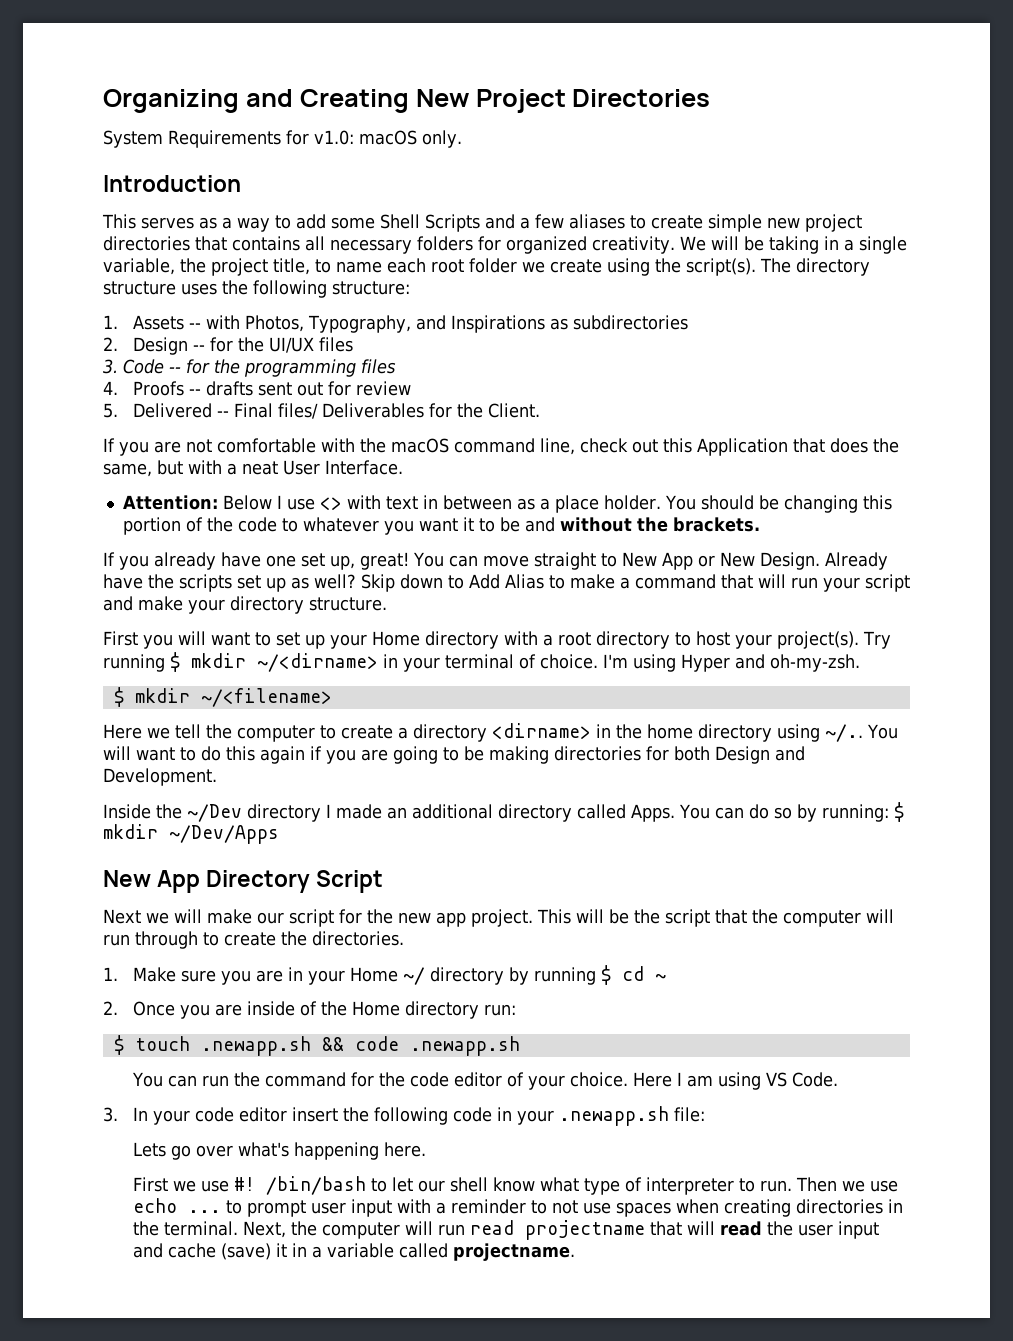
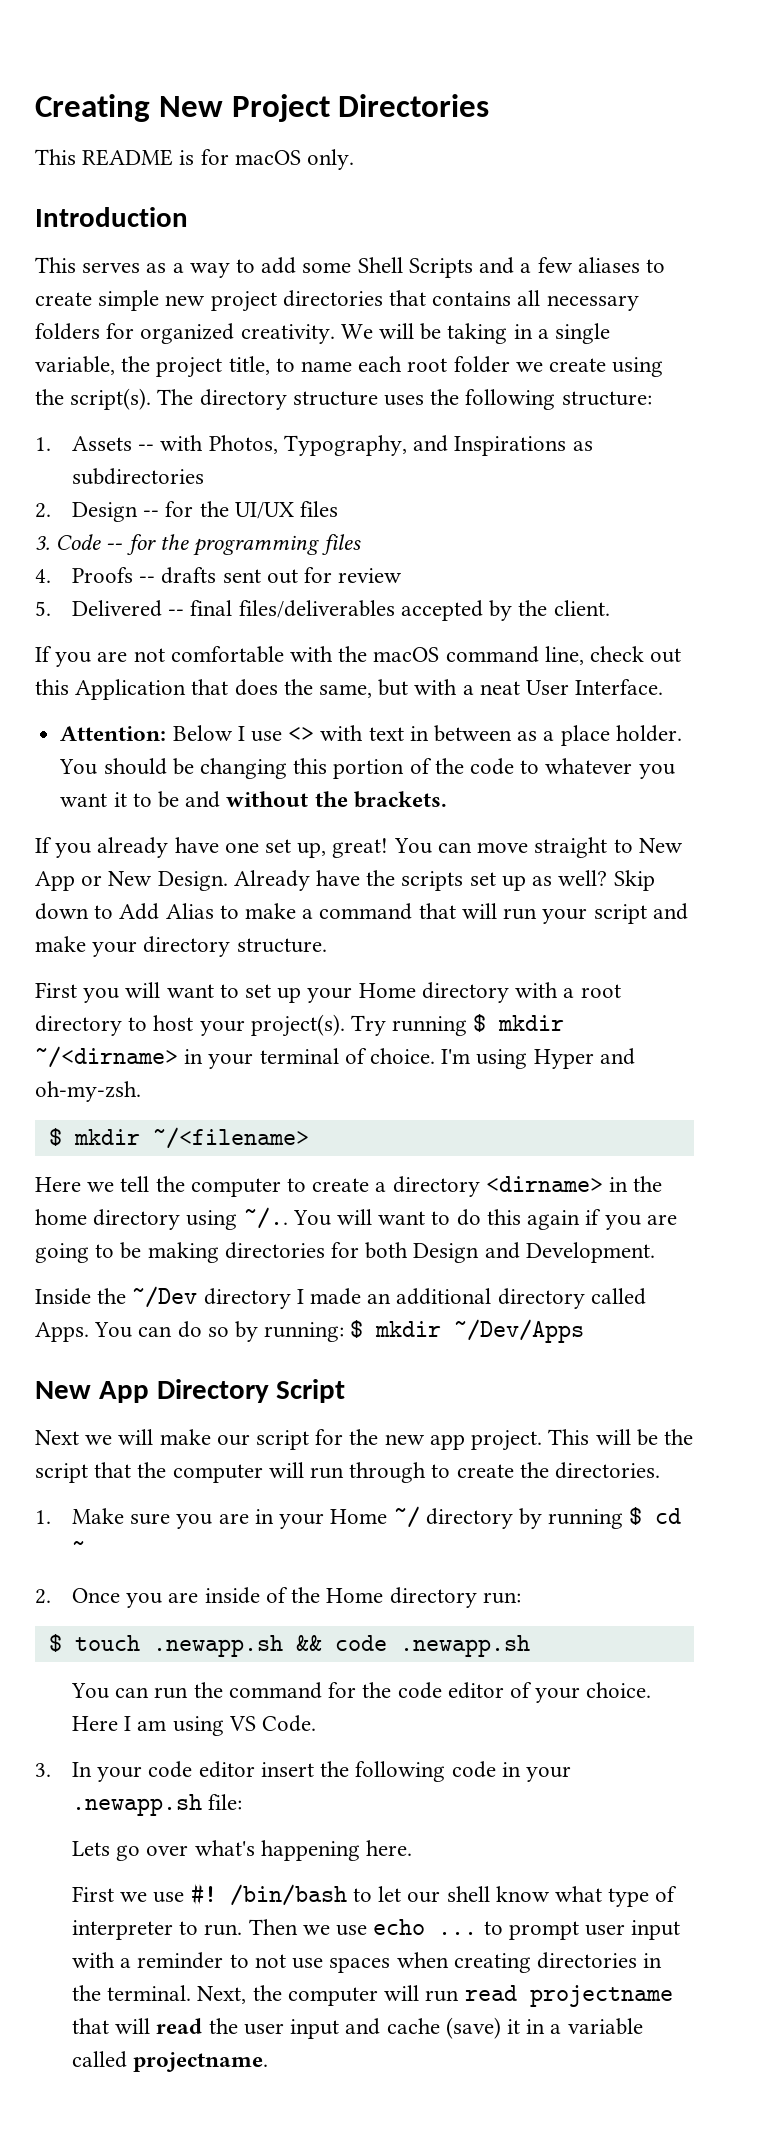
[103,89,293,113] Organizing and -> (35, 108) none
[103,130,354,148] System Requirements for v1.0: -> [35,149,229,166] This README is for
[234,403,541,419] Final files/ Deliverables for the Client. -> [190,600,610,621] final files/deliverables accepted by the client.

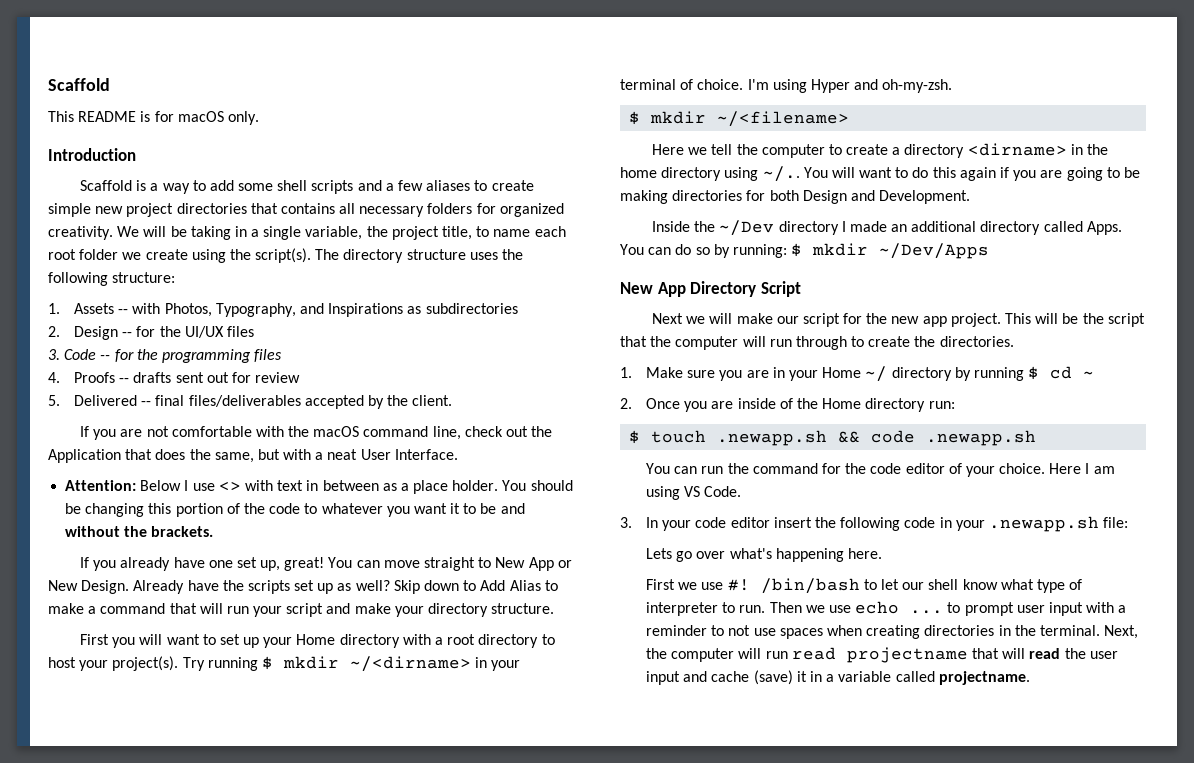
[35,94,490,122] Creating New Project Directories -> [48,78,110,91] Scaffold
[35,257,167,273] This serves as -> [79,180,147,191] Scaffold is
[357,257,473,278] Shell Scripts -> [277,180,354,194] shell scripts
[35,679,69,695] this -> [531,426,553,437] the

